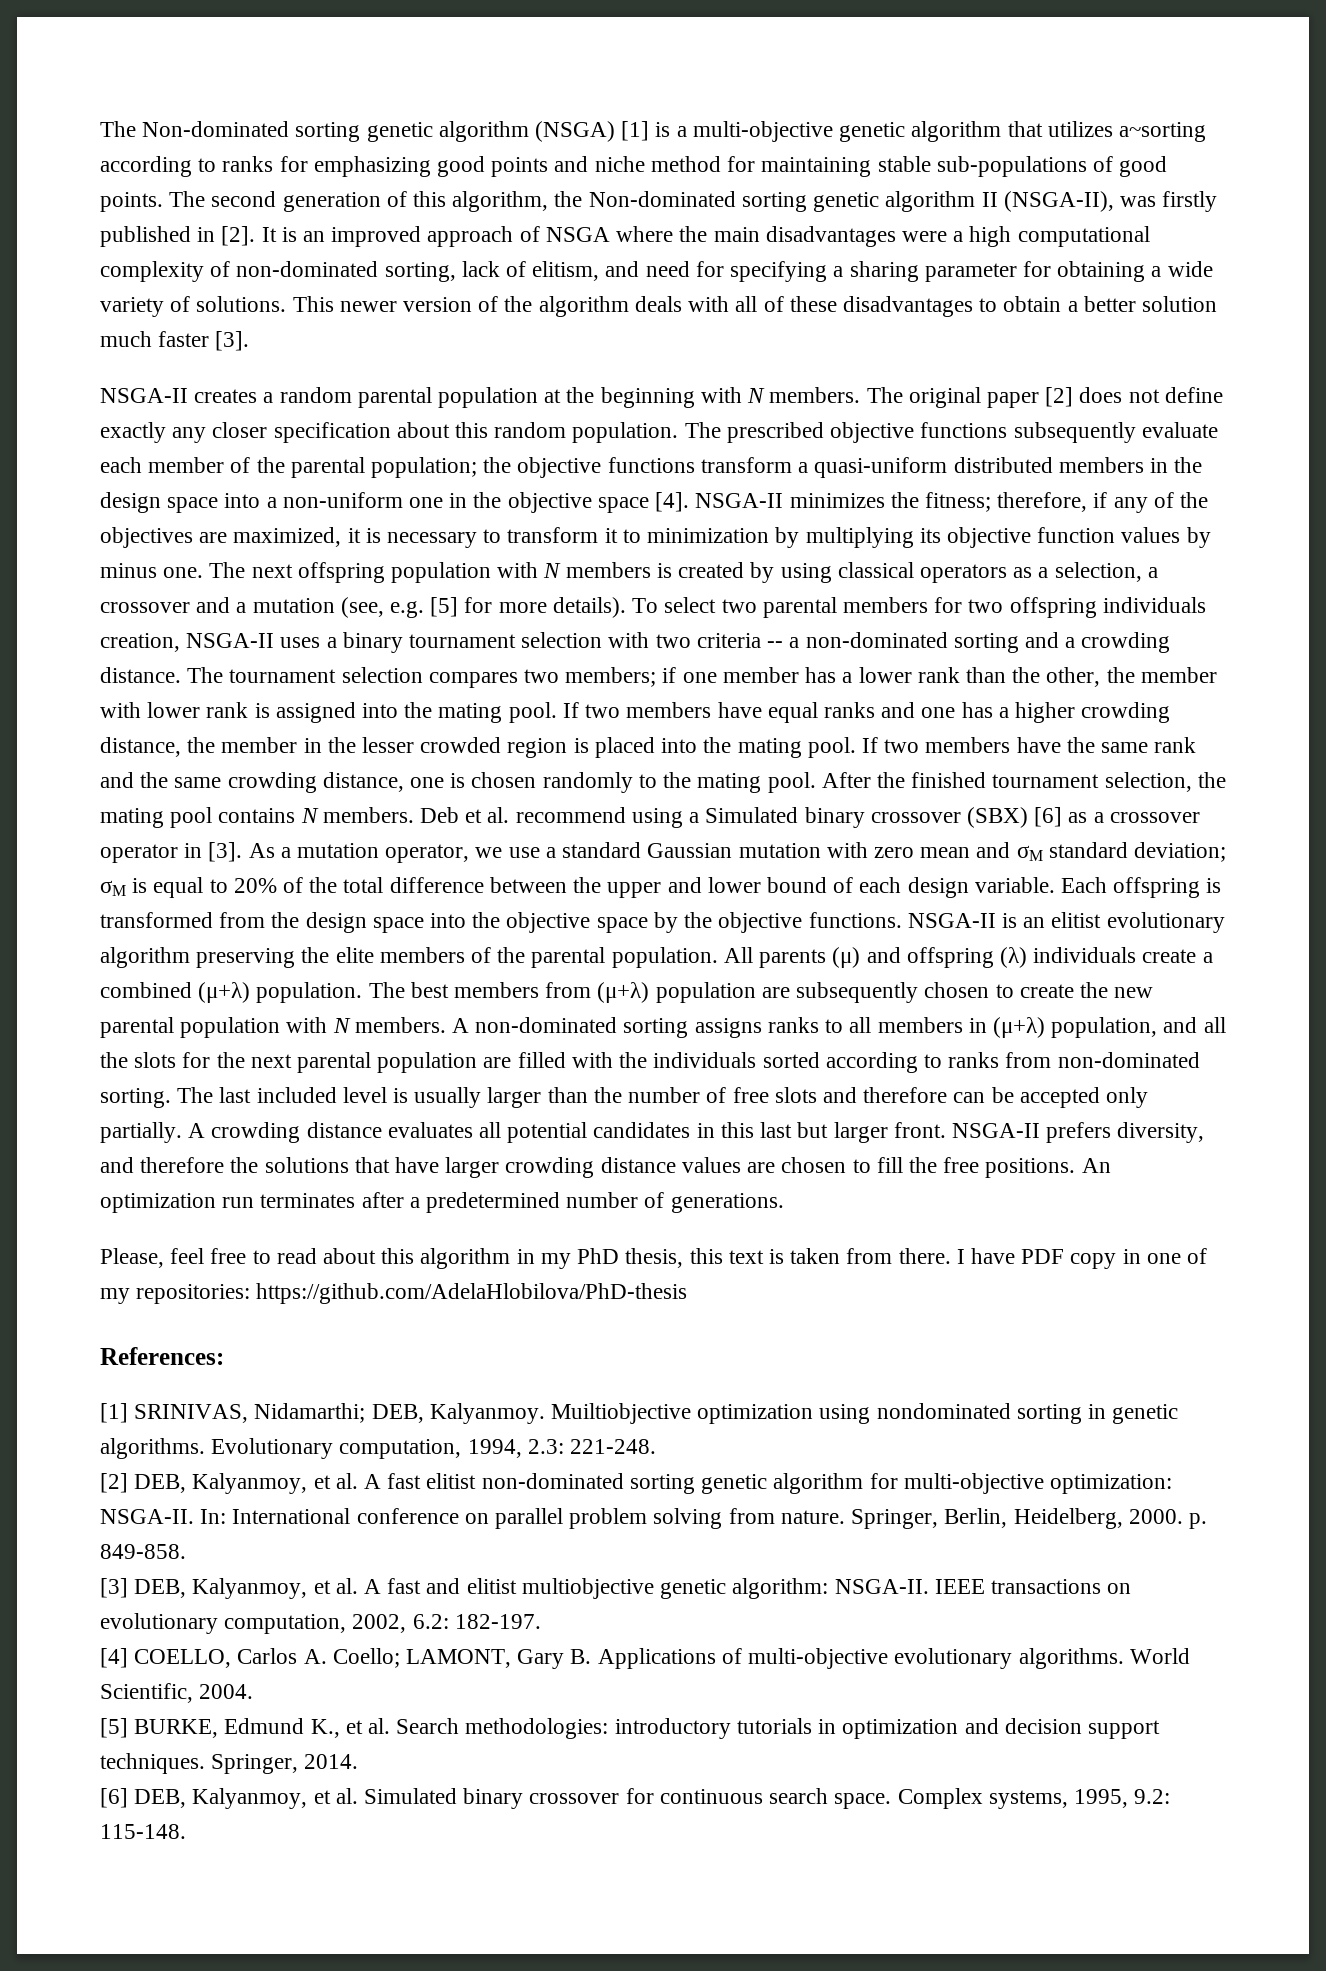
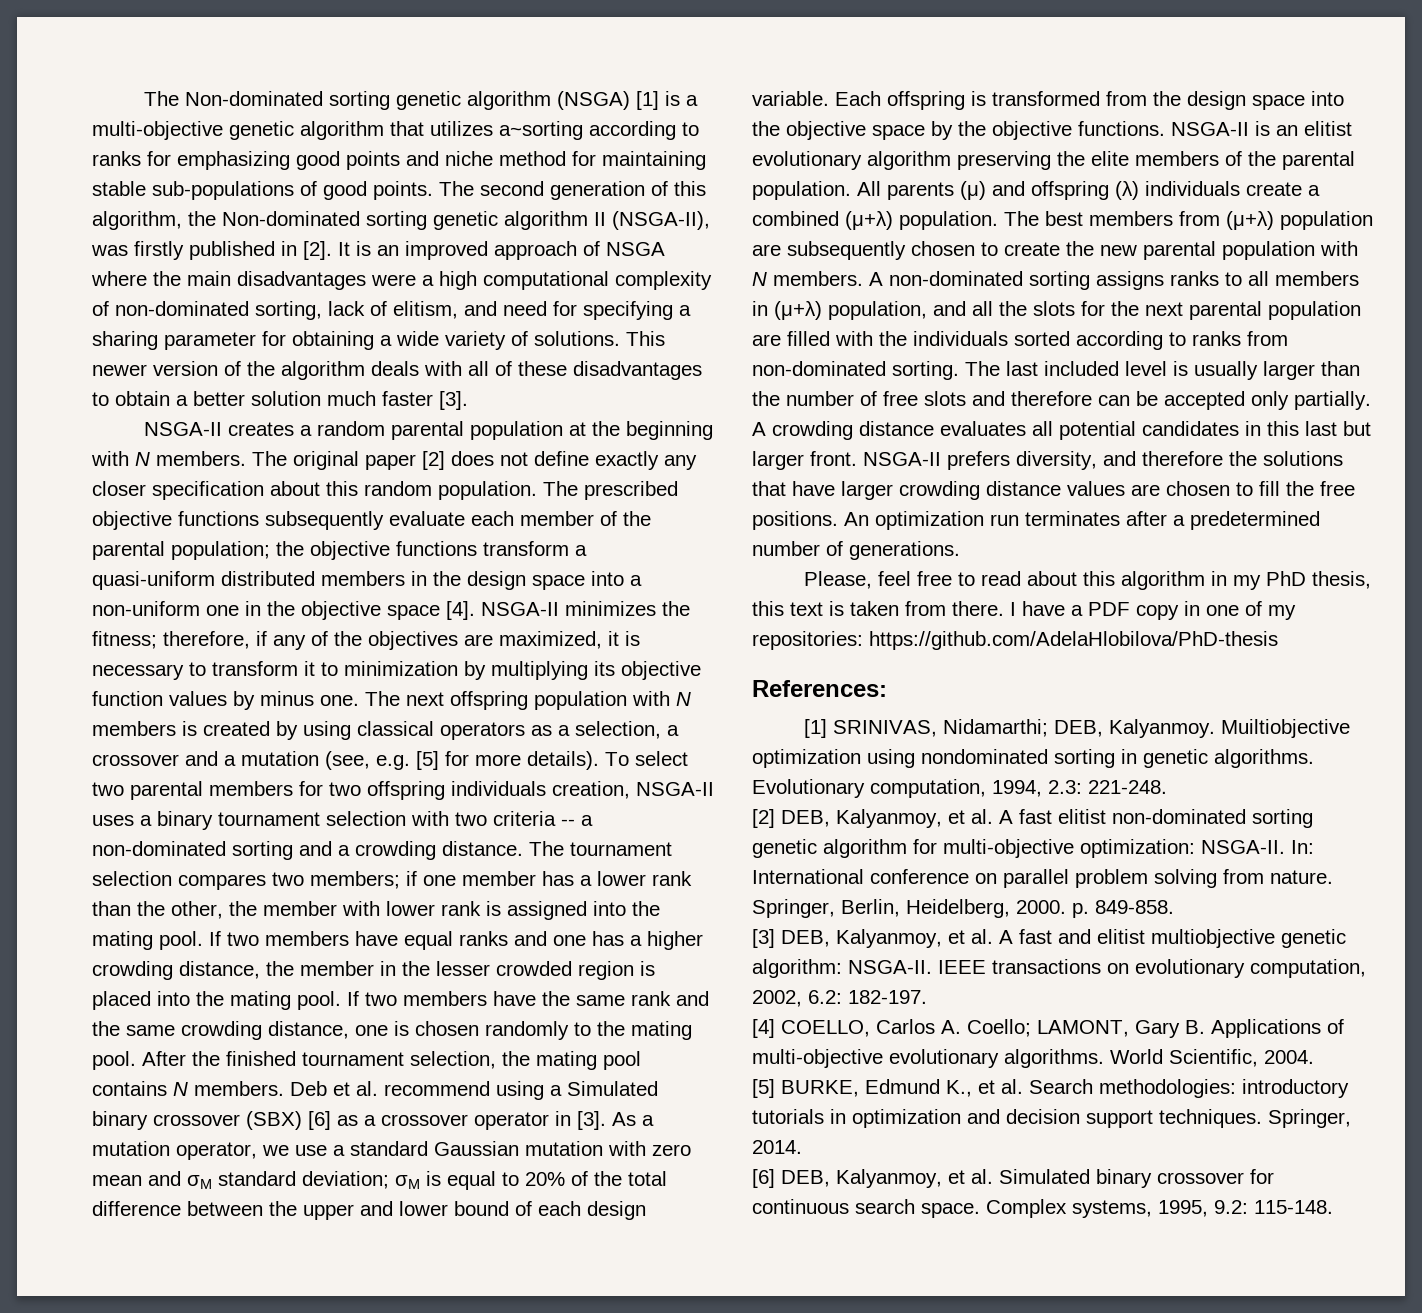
(1015, 1256) none -> [1071,605,1083,616] a

